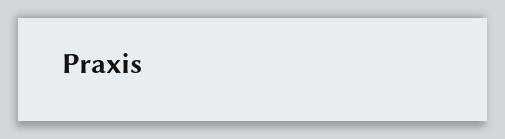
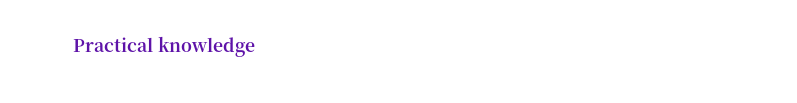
[62,53,142,73] Praxis -> [73,36,255,57] Practical knowledge

